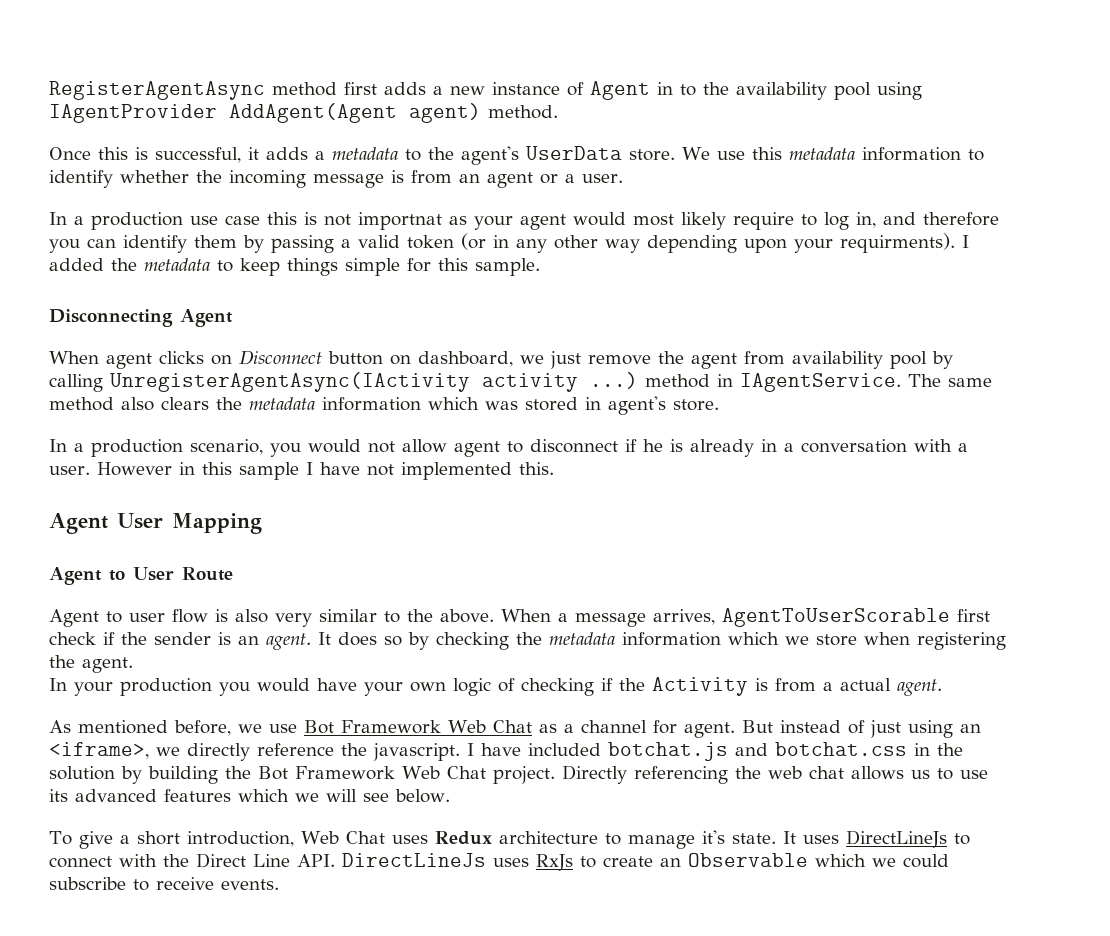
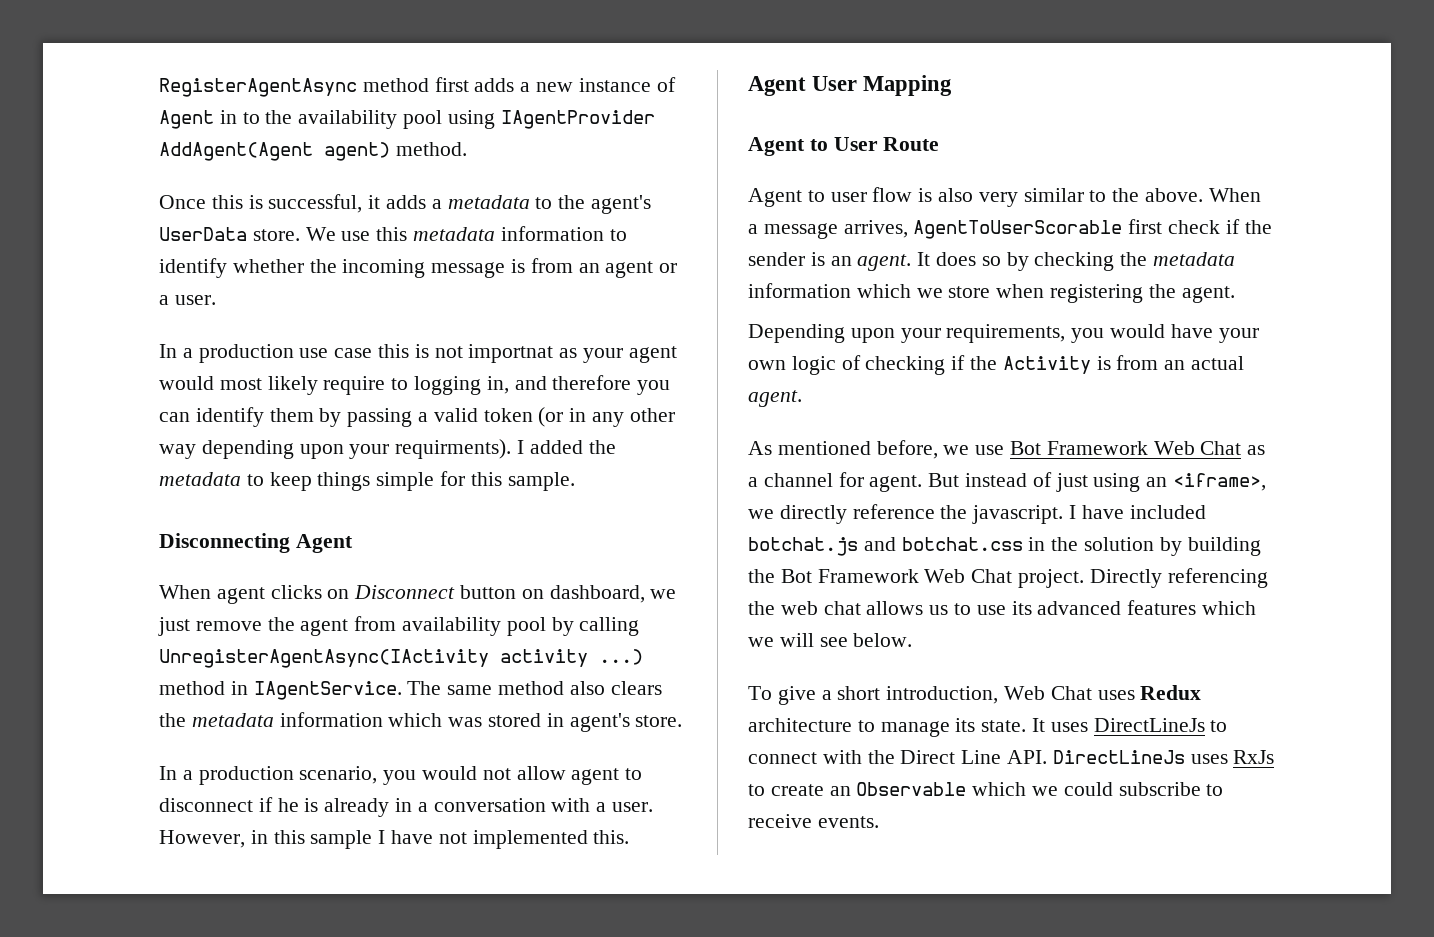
[824,212,849,230] log -> [414,376,482,395] logging
[96,462,172,476] However -> [159,830,245,848] However,
[49,678,212,696] In your production -> [748,324,1066,343] Depending upon your requirements,
[823,682,833,691] a -> [1164,360,1186,370] an
[701,830,725,844] it's -> [955,718,976,732] its

